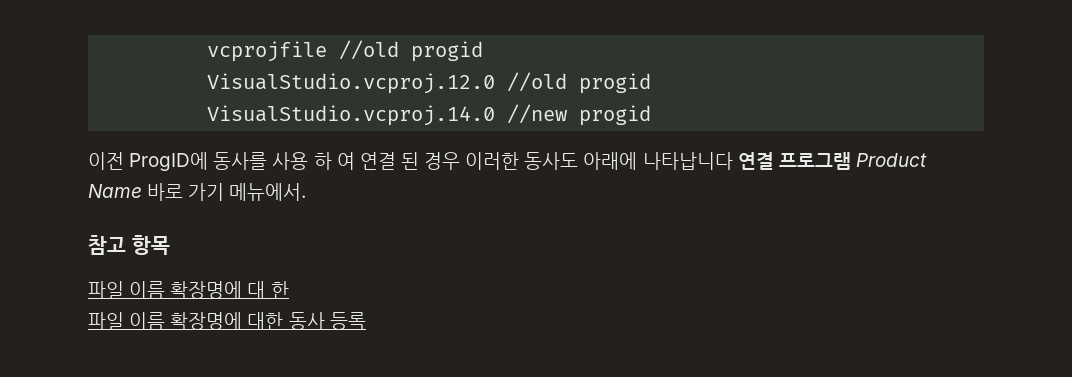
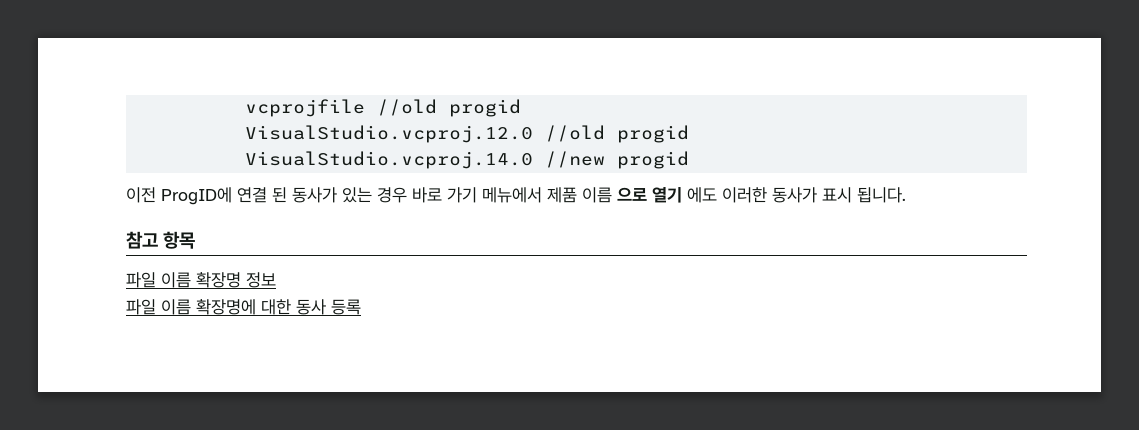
[213,152,927,170] [88,183,307,201] 동사를 사용 하 여 연결 된 경우 이러한 동사도 아래에 나타납니다 연결 프로그램 Product Name 바로 가기 메뉴에서. -> [237,187,906,203] 연결 된 동사가 있는 경우 바로 가기 메뉴에서 제품 이름 으로 열기 에도 이러한 동사가 표시 됩니다.
[170,281,289,299] 확장명에 대 한 -> [196,272,276,288] 확장명 정보

